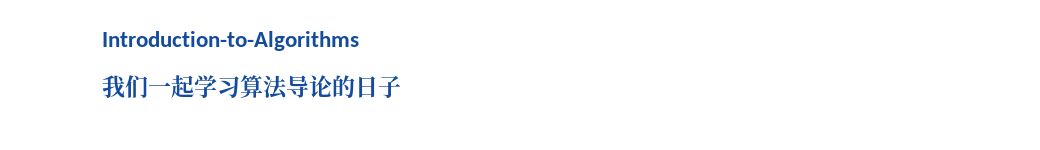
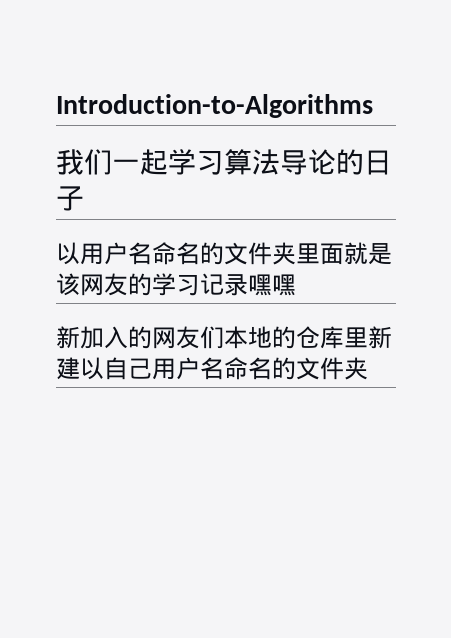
(401, 86) none -> [56,242,392,265] [56,273,296,296] [56,326,392,349] [56,357,368,380] // 以用户名命名的文件夹里面就是该网友的学习记录嘿嘿 // 新加入的网友们本地的仓库里新建以自己用户名命名的文件夹

